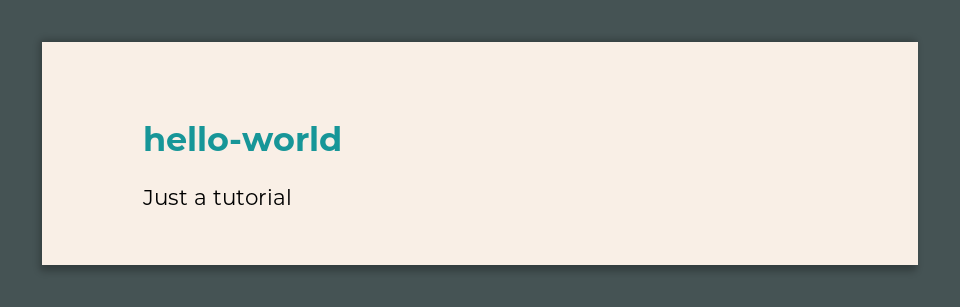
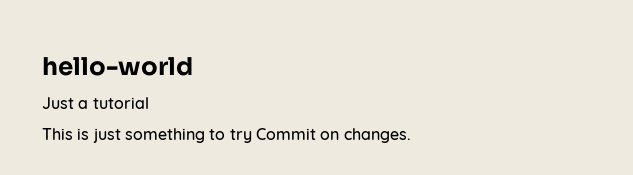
(292, 197) none -> [42,128,411,143] // This is just something to try Commit on changes.

